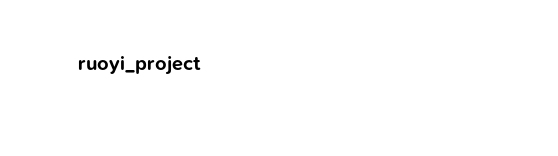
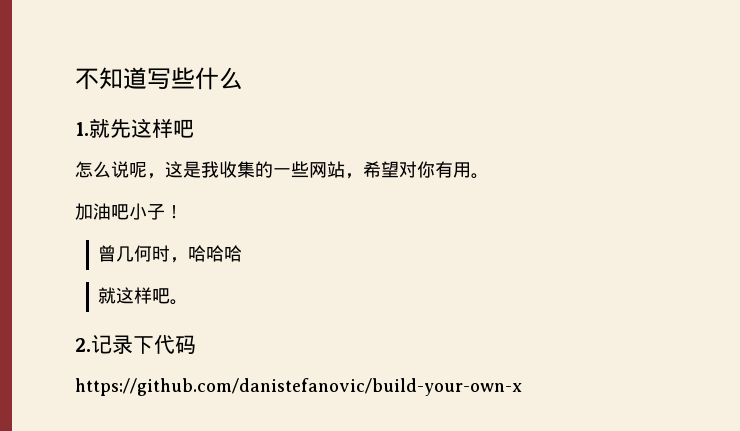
[78,55,201,75] ruoyi_project -> [75,67,243,90] [75,118,194,138] [75,161,489,179] [75,203,183,220] [98,245,243,263] [98,287,189,305] [75,335,196,354] [75,378,522,396] 不知道写些什么 // 1.就先这样吧 // 怎么说呢，这是我收集的一些网站，希望对你有用。 // 加油吧小子！ // 曾几何时，哈哈哈 // 就这样吧。 // 2.记录下代码 // https://github.com/danistefanovic/build-your-own-x

